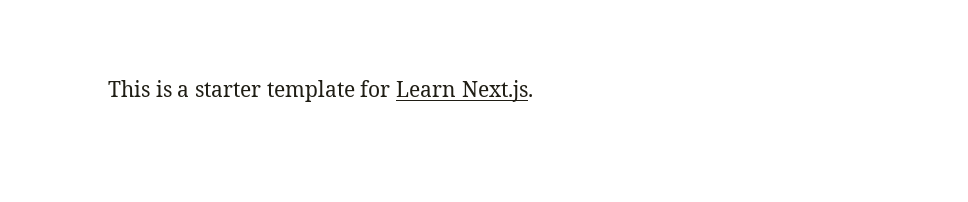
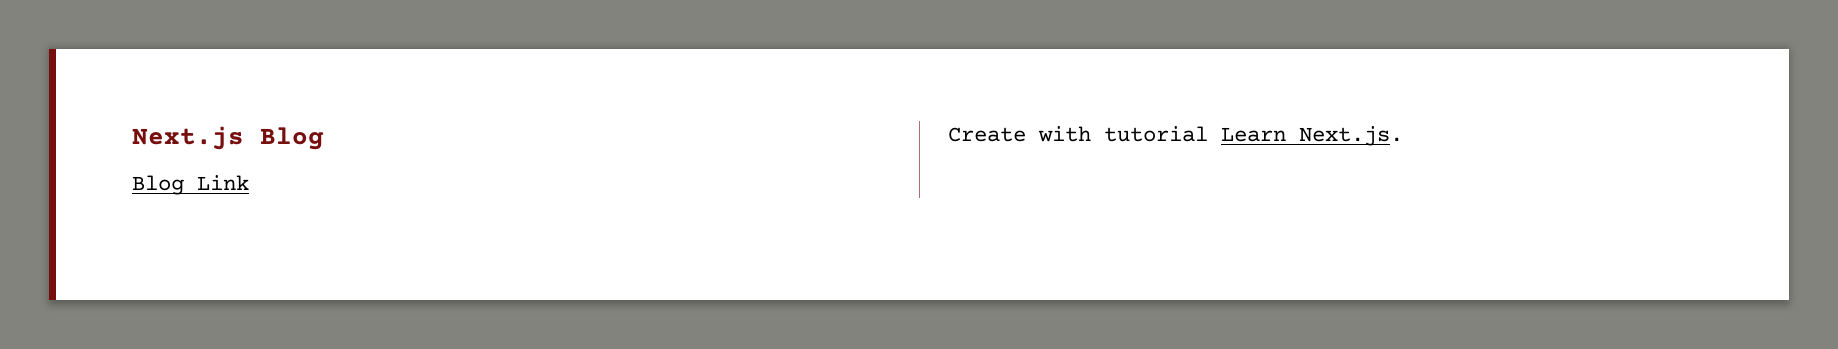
[108,80,391,102] This is a starter template for -> [132,126,324,150] [132,175,249,195] [948,126,1208,142] Next.js Blog // Blog Link // Create with tutorial

